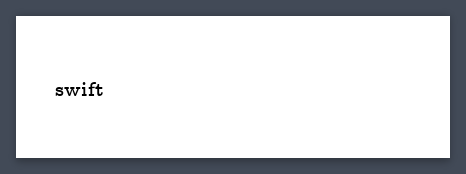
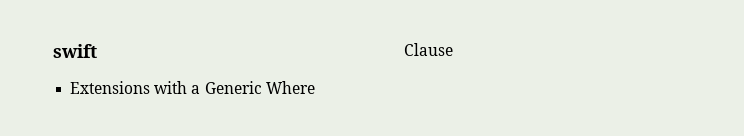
(104, 89) none -> [70,81,315,94] [404,43,454,56] // Extensions with a Generic Where Clause

